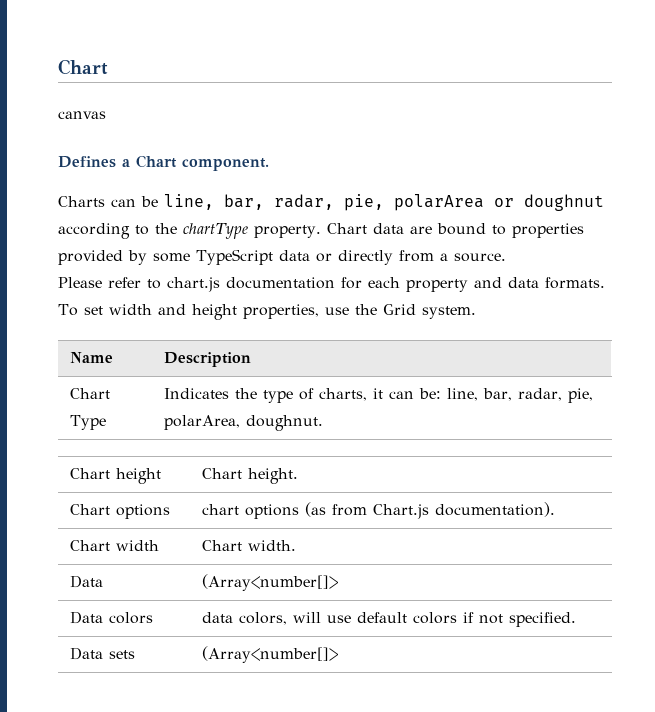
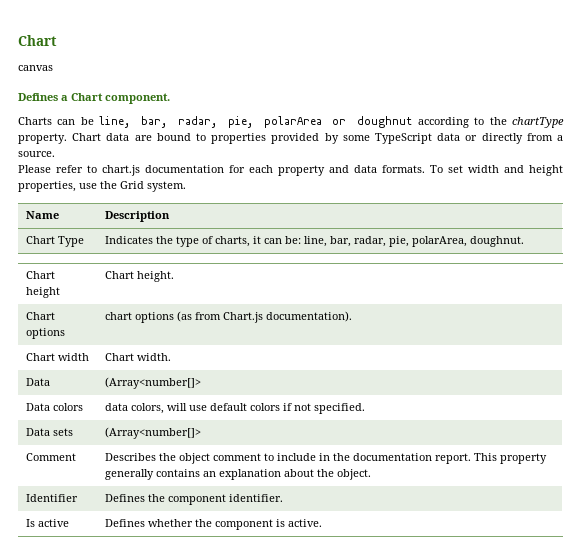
(339, 654) none -> [26,453,77,461] [105,453,548,464] [105,469,372,480] [26,494,79,502] [105,494,284,505] [26,519,70,527] [105,519,323,530] // Comment | Describes the object comment to include in the documentation report. This property generally contains an explanation about the object. // Identifier | Defines the component identifier. // Is active | Defines whether the component is active.

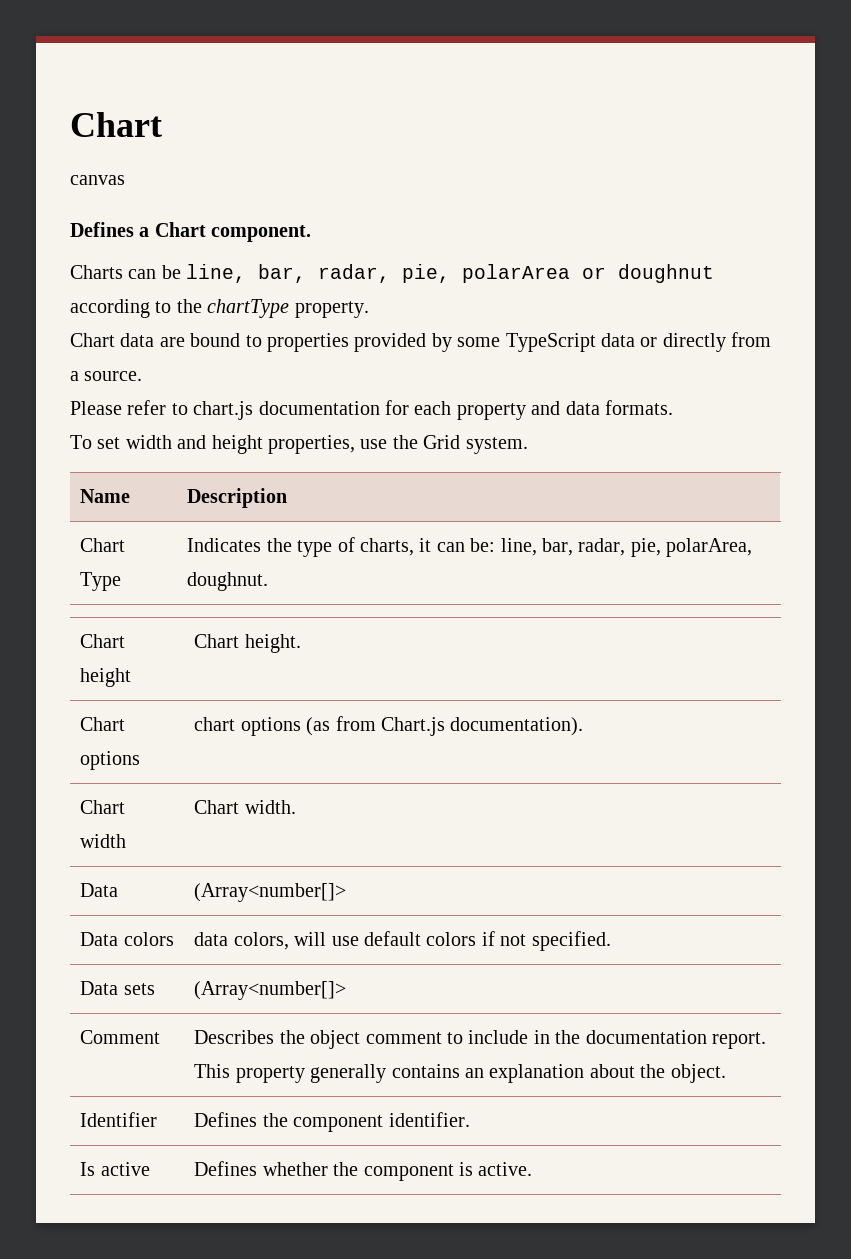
(67, 138) none -> (369, 309) //
(425, 169) none -> (673, 407) //

